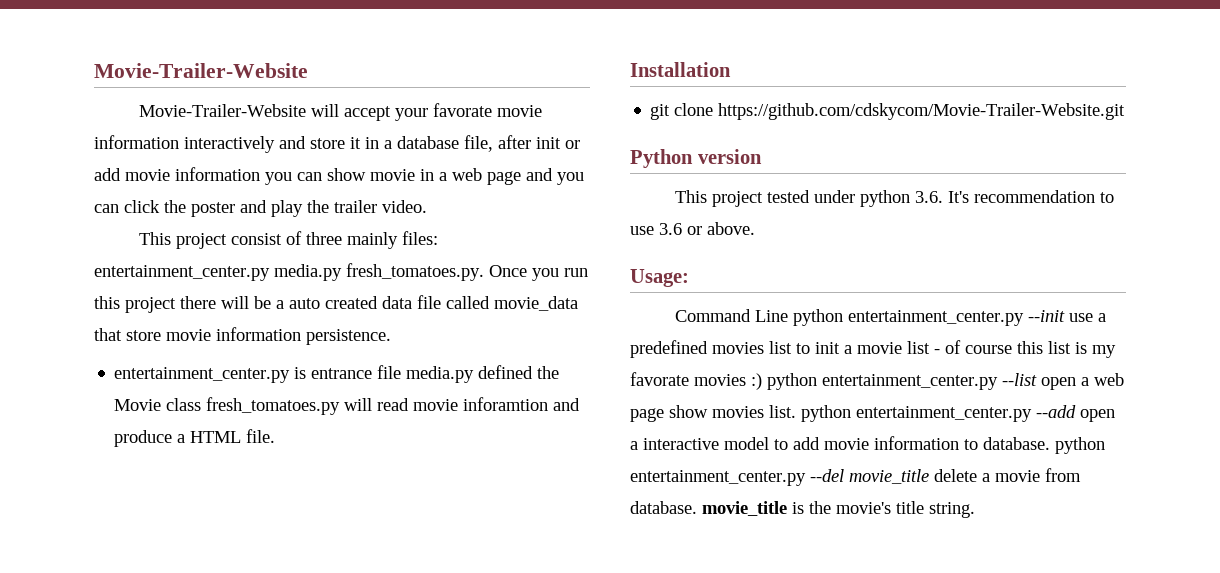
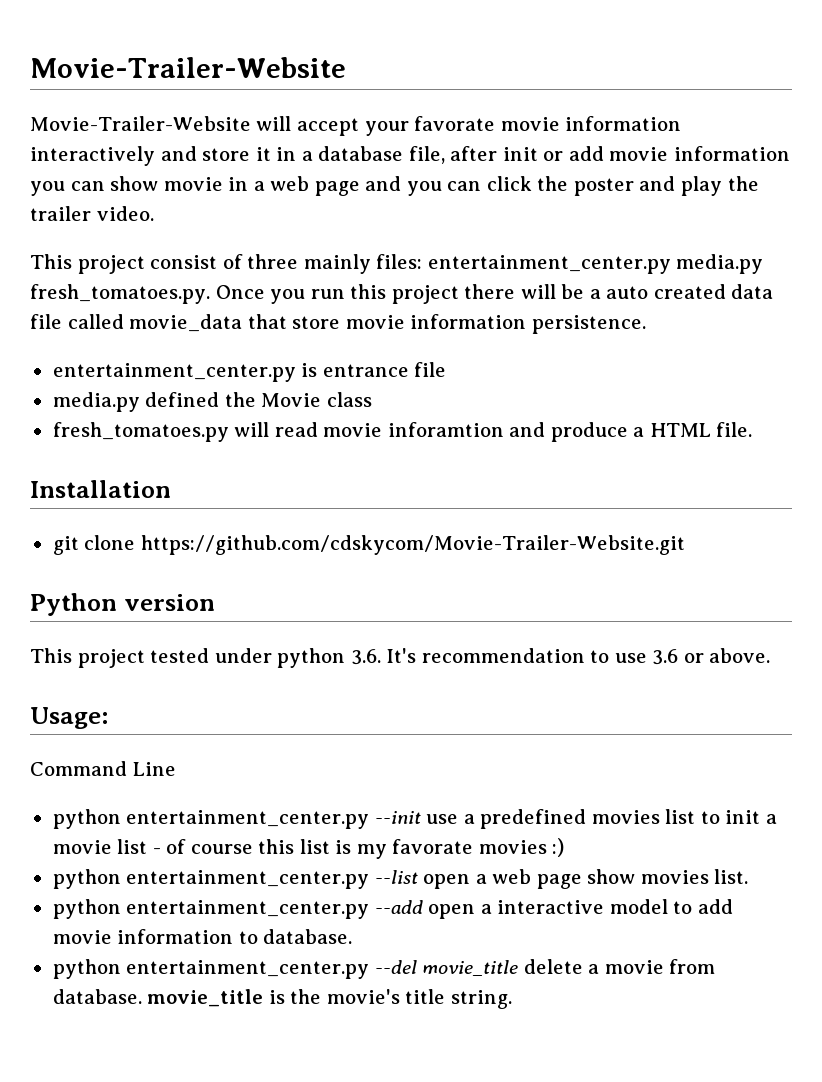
(402, 372) none -> (447, 369) //
(202, 404) none -> (372, 399) //
(788, 316) none -> (176, 769) //
(762, 381) none -> (565, 847) //
(796, 411) none -> (749, 876) //
(1050, 443) none -> (353, 936) //

